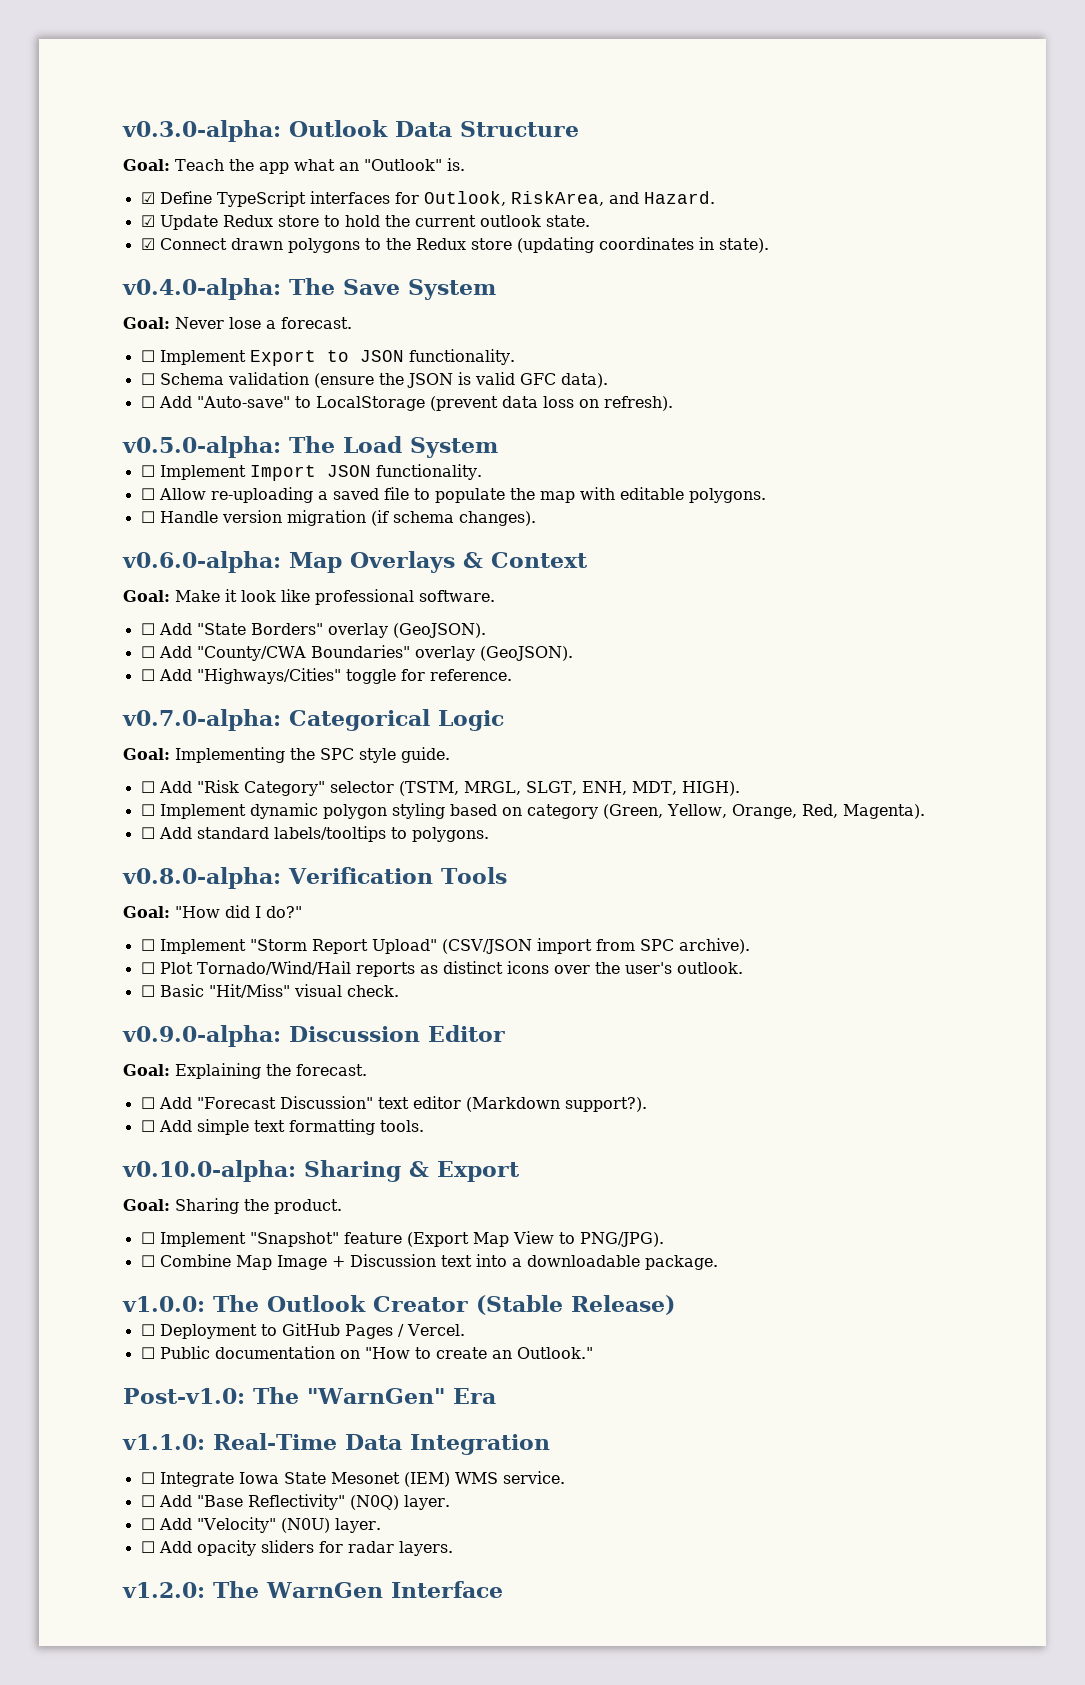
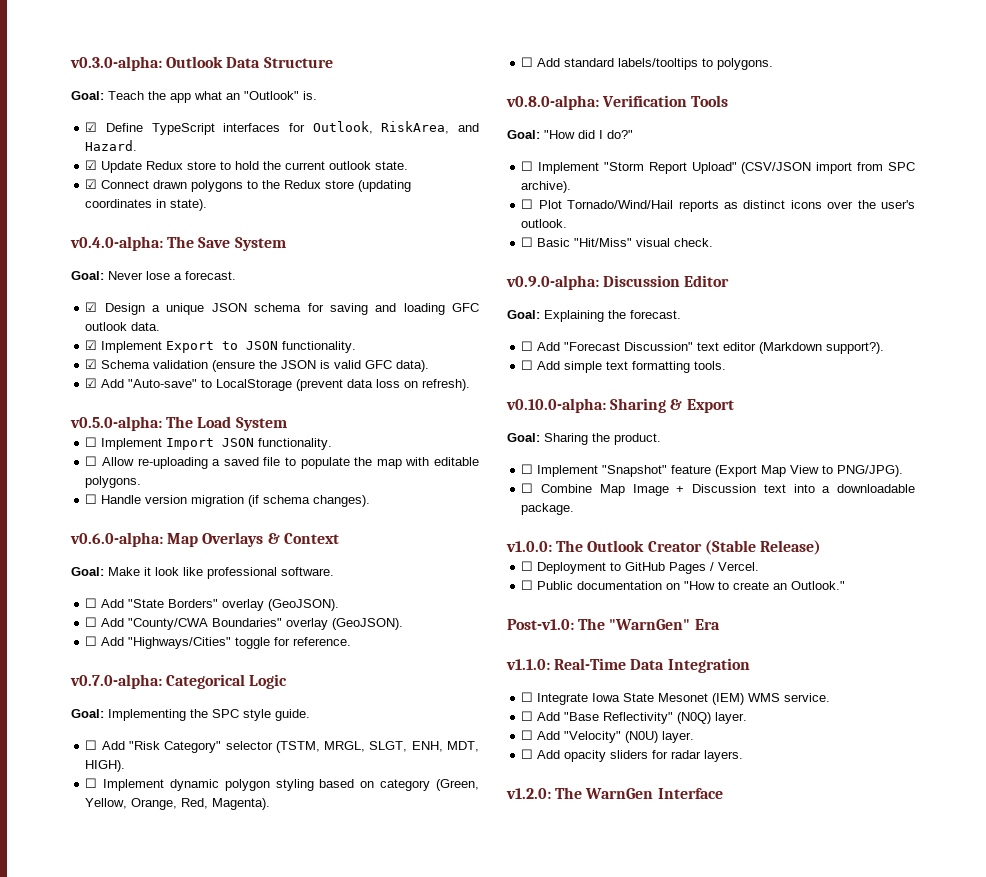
[140,350,155,362] ☐ -> [85,302,480,315] [85,322,161,331] [85,340,98,350] ☑ Design a unique JSON schema for saving and loading GFC outlook data. // ☑
[140,373,155,385] ☐ -> [85,359,98,369] ☑
[140,396,155,408] ☐ -> [85,378,98,388] ☑

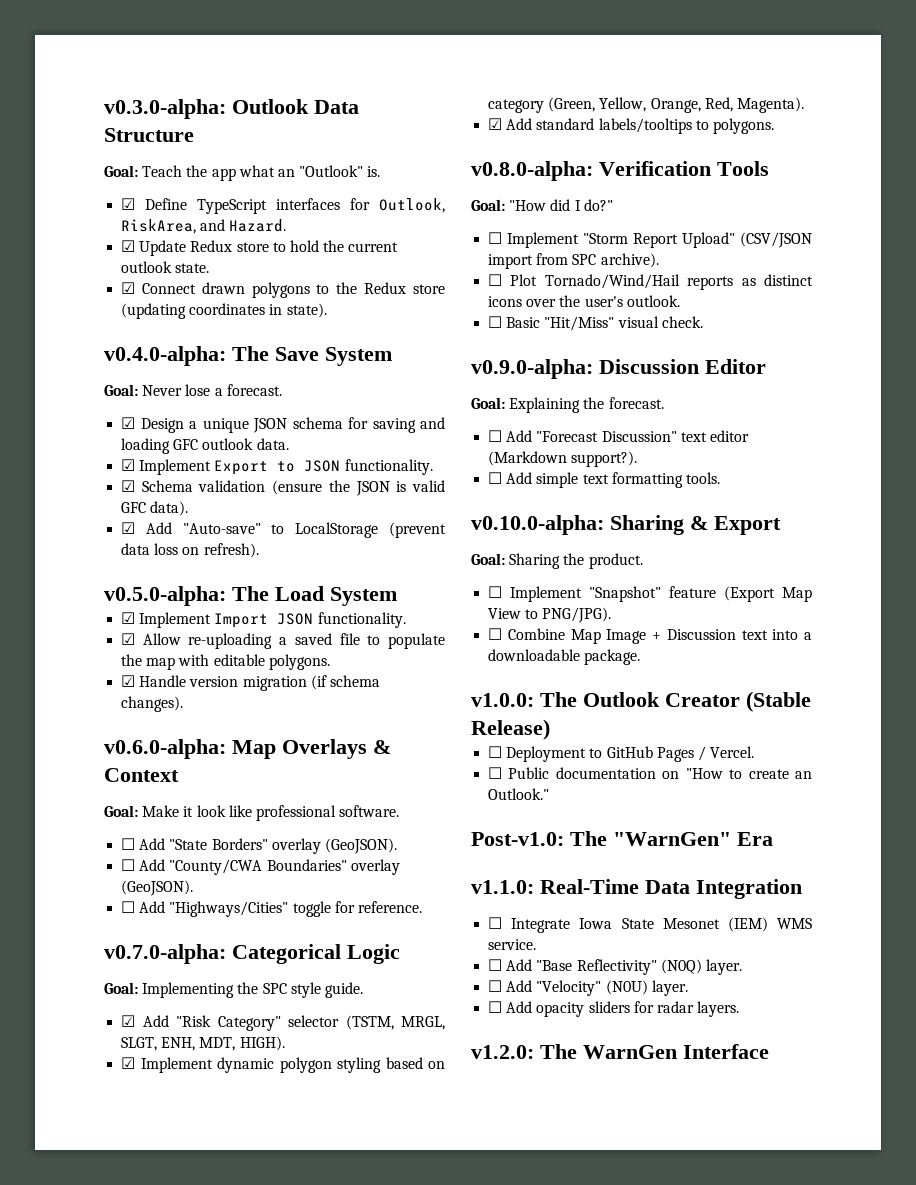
[85,437,98,447] ☐ -> [121,612,136,624] ☑
[85,456,98,466] ☐ -> [121,633,136,645] ☑
[85,494,98,504] ☐ -> [121,675,136,687] ☑
[85,740,98,750] ☐ -> [121,1015,136,1027] ☑
[85,778,98,788] ☐ -> [121,1057,136,1069] ☑
[521,57,534,67] ☐ -> [488,118,503,130] ☑

